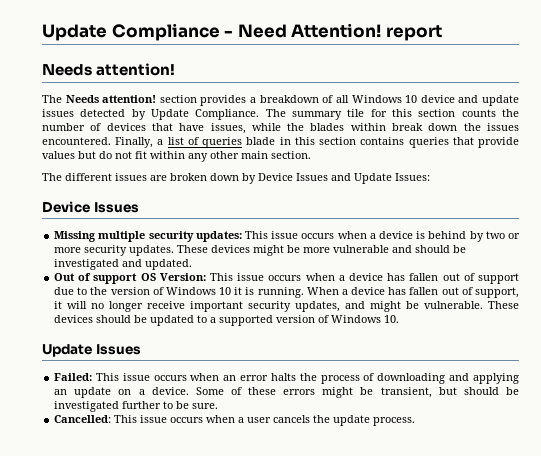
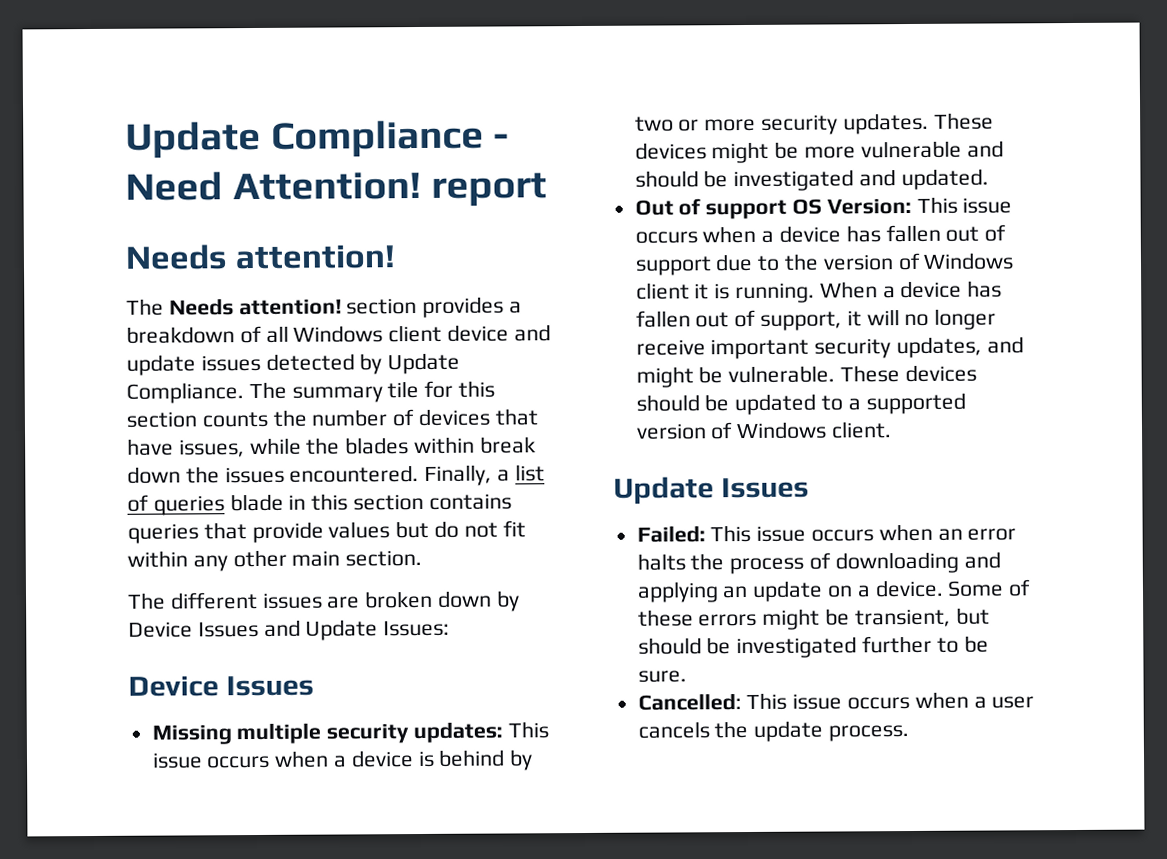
[405,95,418,103] 10 -> [388,324,443,343] client
[219,287,232,295] 10 -> [635,282,690,300] client
[384,315,400,323] 10. -> [831,421,893,439] client.

